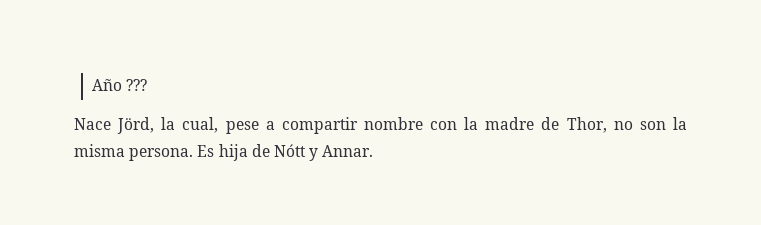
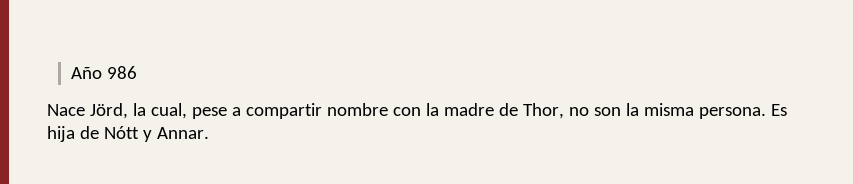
[125,79,147,91] ??? -> [106,66,137,79] 986

